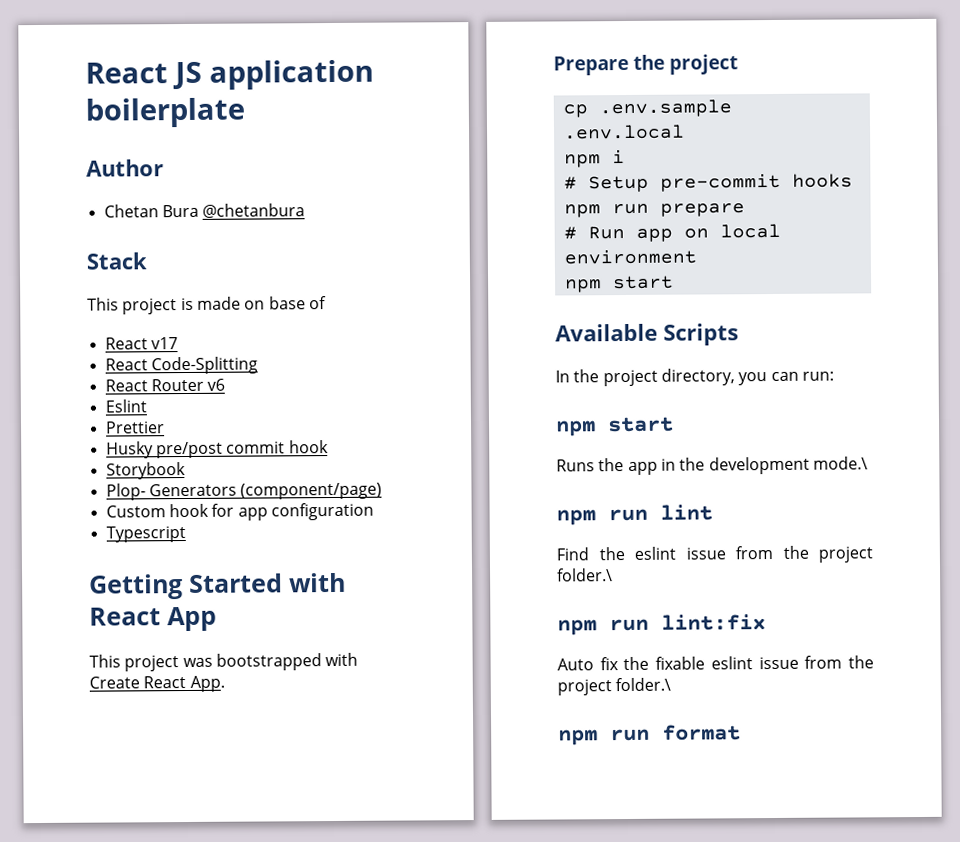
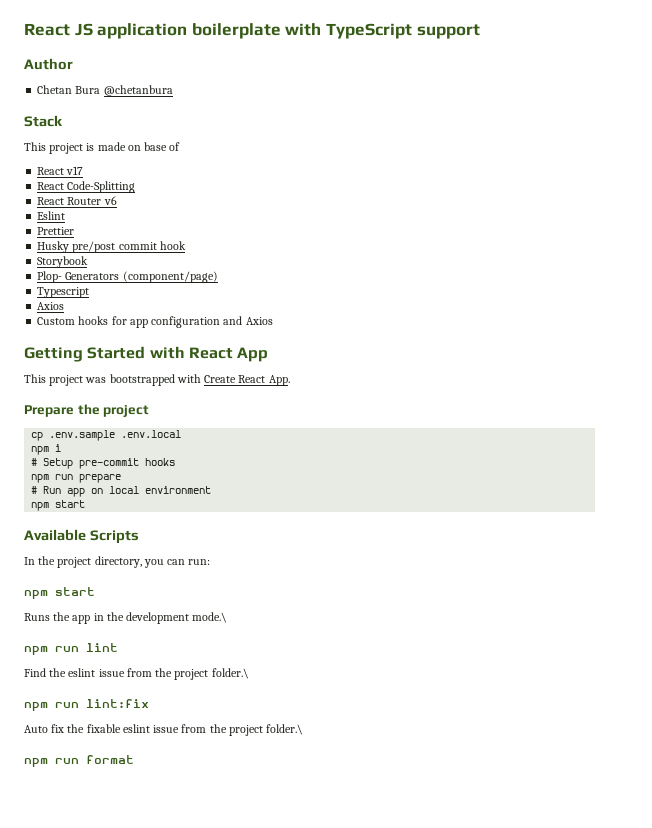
(245, 112) none -> [285,23,480,39] with TypeScript support
(383, 491) none -> [37,287,90,298] [37,302,65,310] // Typescript // Axios
[168,503,209,518] hook -> [78,316,109,325] hooks
[105,526,186,543] // Typescript -> [223,316,273,325] and Axios

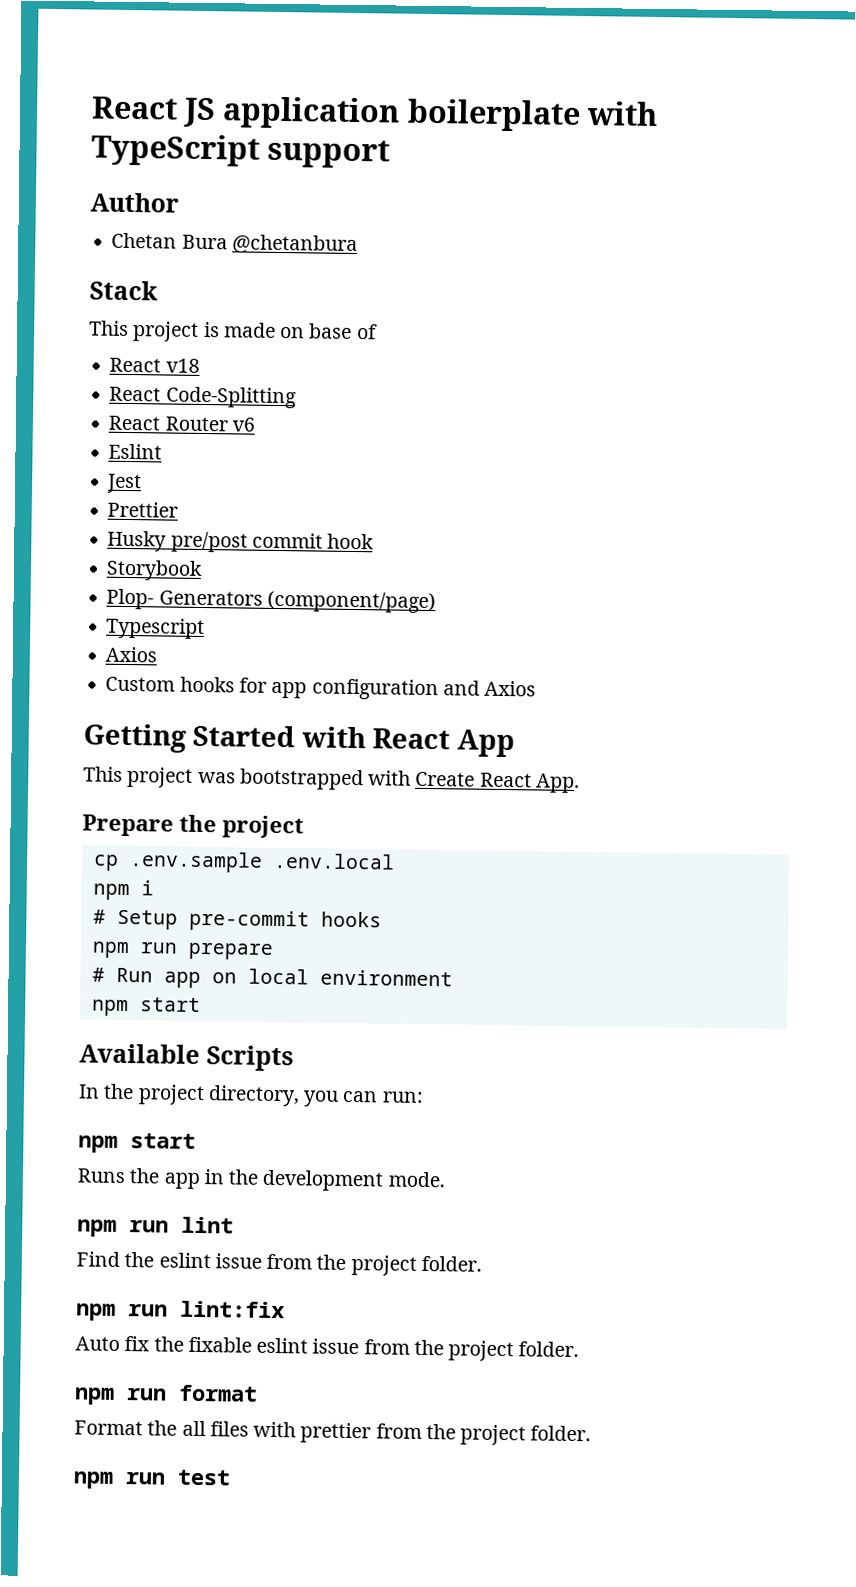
[66,166,84,175] v17 -> [165,358,200,373] v18
(66, 215) none -> [106,473,143,494] // Jest
[192,612,228,623] mode.\ -> [387,1171,445,1188] mode.
[211,668,249,679] folder.\ -> [420,1255,482,1272] folder.
[266,724,304,735] folder.\ -> [518,1341,580,1358] folder.
(134, 759) none -> [74,1420,592,1446] [73,1469,231,1489] // Format the all files with prettier from the project folder. // npm run test

